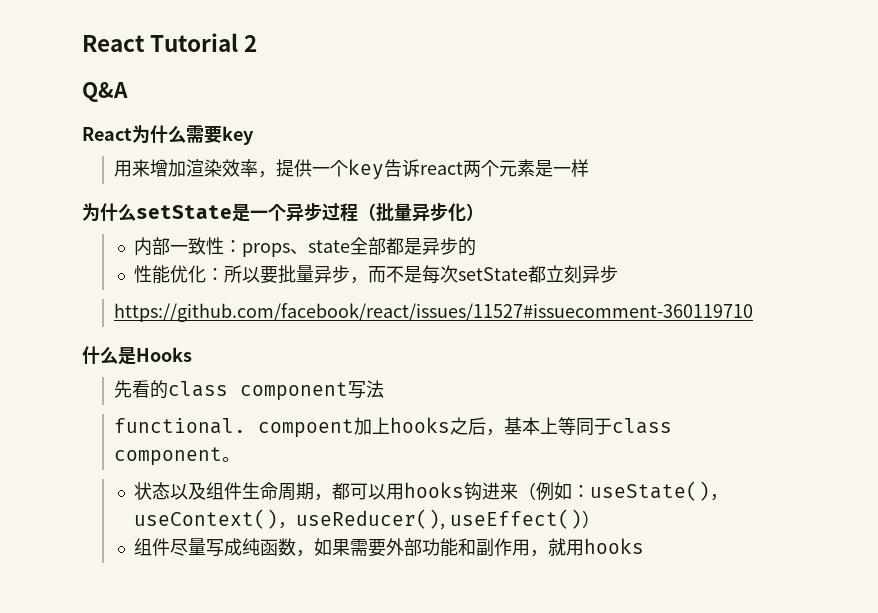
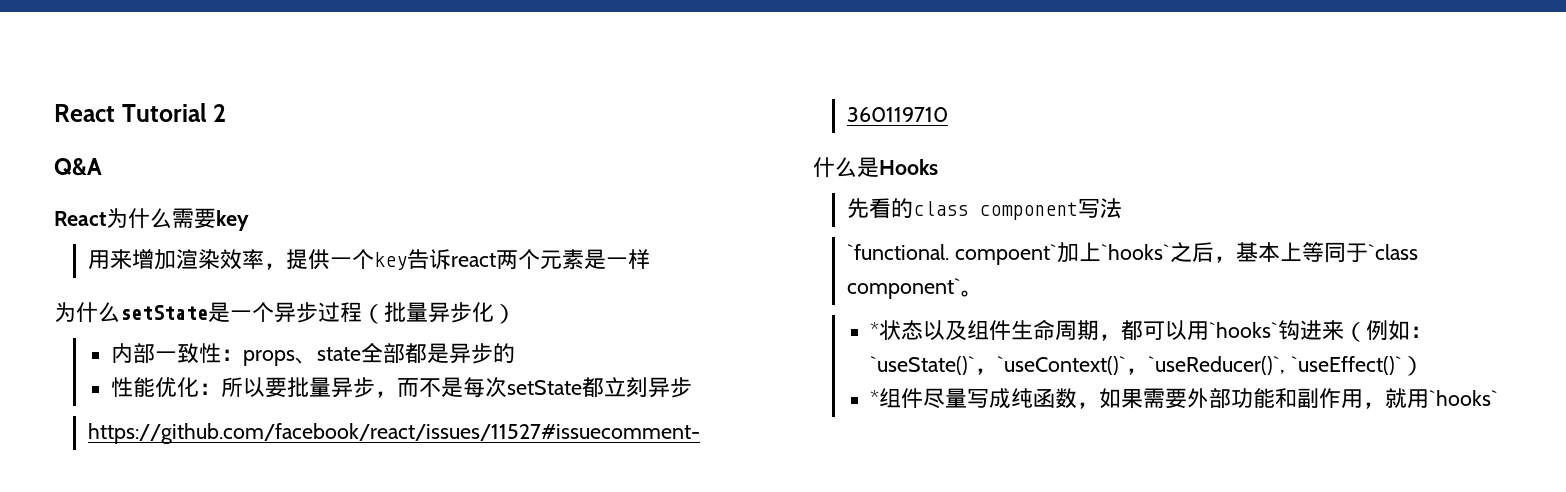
[114,417,451,438] functional. compoent加上hooks -> [846,242,1170,265] `functional. compoent`加上`hooks`
[612,418,673,434] [114,447,223,466] class component -> [1367,244,1418,260] [846,278,961,299] `class component`
(241, 459) none -> [870,322,880,338] *
[403,482,464,498] hooks -> [1209,322,1279,338] `hooks`
[589,481,728,501] [133,509,600,530] useState()，useContext()，useReducer(), useEffect()） // -> [870,356,1425,376] [870,390,880,406] `useState()`，`useContext()`，`useReducer()`, `useEffect()`） // *
[583,538,644,554] hooks -> [1429,390,1499,406] `hooks`

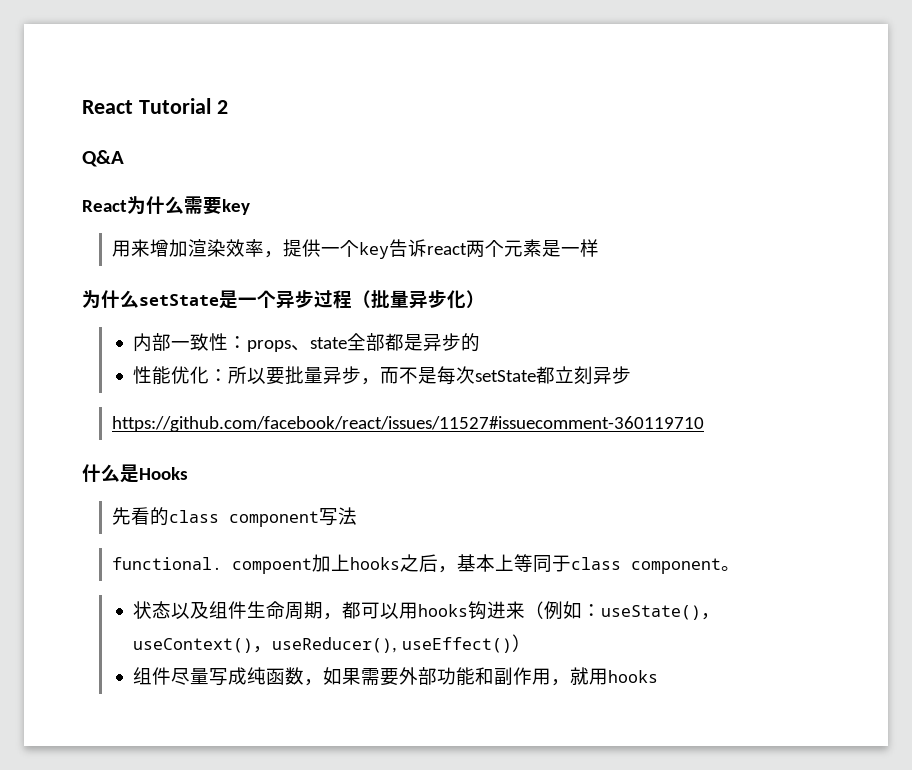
[846,242,1170,265] `functional. compoent`加上`hooks` -> [112,554,401,574] functional. compoent加上hooks
[1367,244,1418,260] [846,278,961,299] `class component` -> [571,557,722,574] class component
[870,322,880,338] * -> (741, 568) none
[1209,322,1279,338] `hooks` -> [417,604,468,617] hooks
[870,356,1425,376] [870,390,880,406] `useState()`，`useContext()`，`useReducer()`, `useEffect()`） // * -> [600,605,720,620] [132,634,531,653] useState()，useContext()，useReducer(), useEffect()） //
[1429,390,1499,406] `hooks` -> [607,670,658,683] hooks

